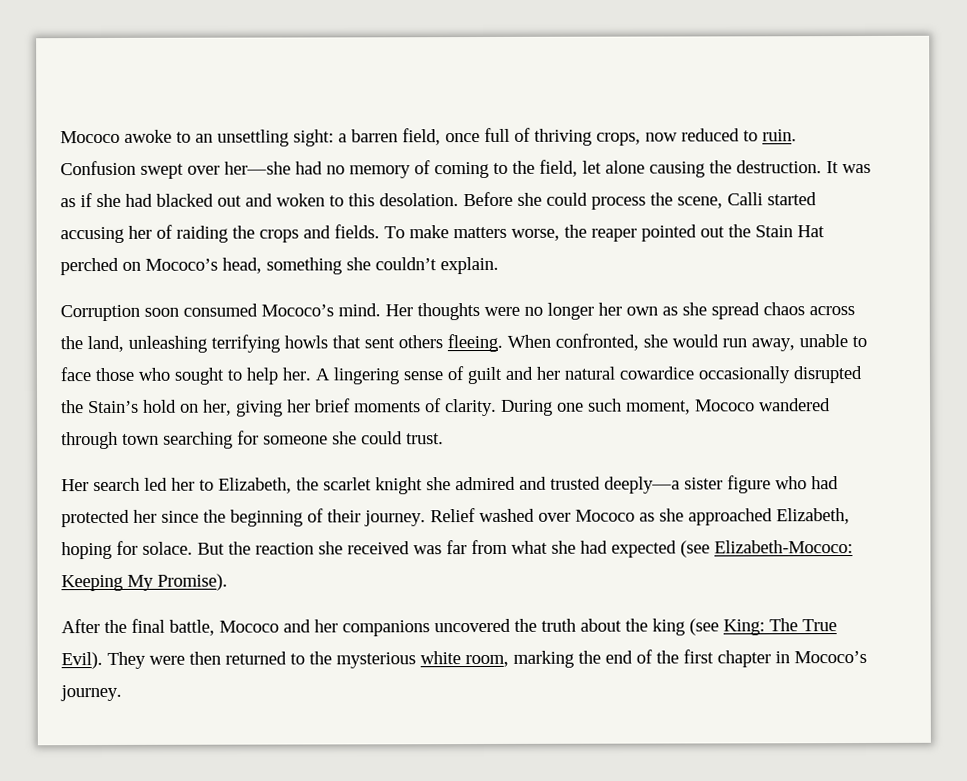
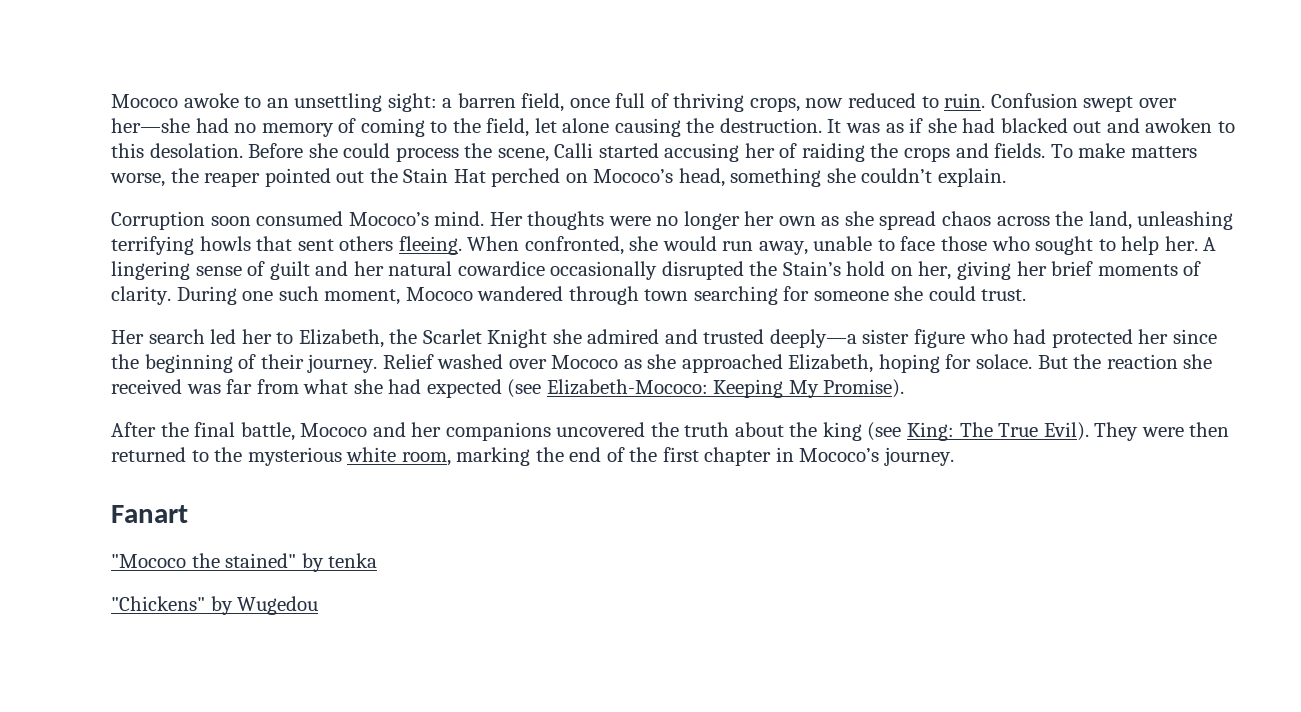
[276,193,325,207] woken -> [1145,118,1213,133] awoken
[323,477,423,495] scarlet knight -> [422,329,548,348] Scarlet Knight
(122, 693) none -> [111,505,188,523] [111,553,378,572] [111,596,319,615] // Fanart // "Mococo the stained" by tenka // "Chickens" by Wugedou

